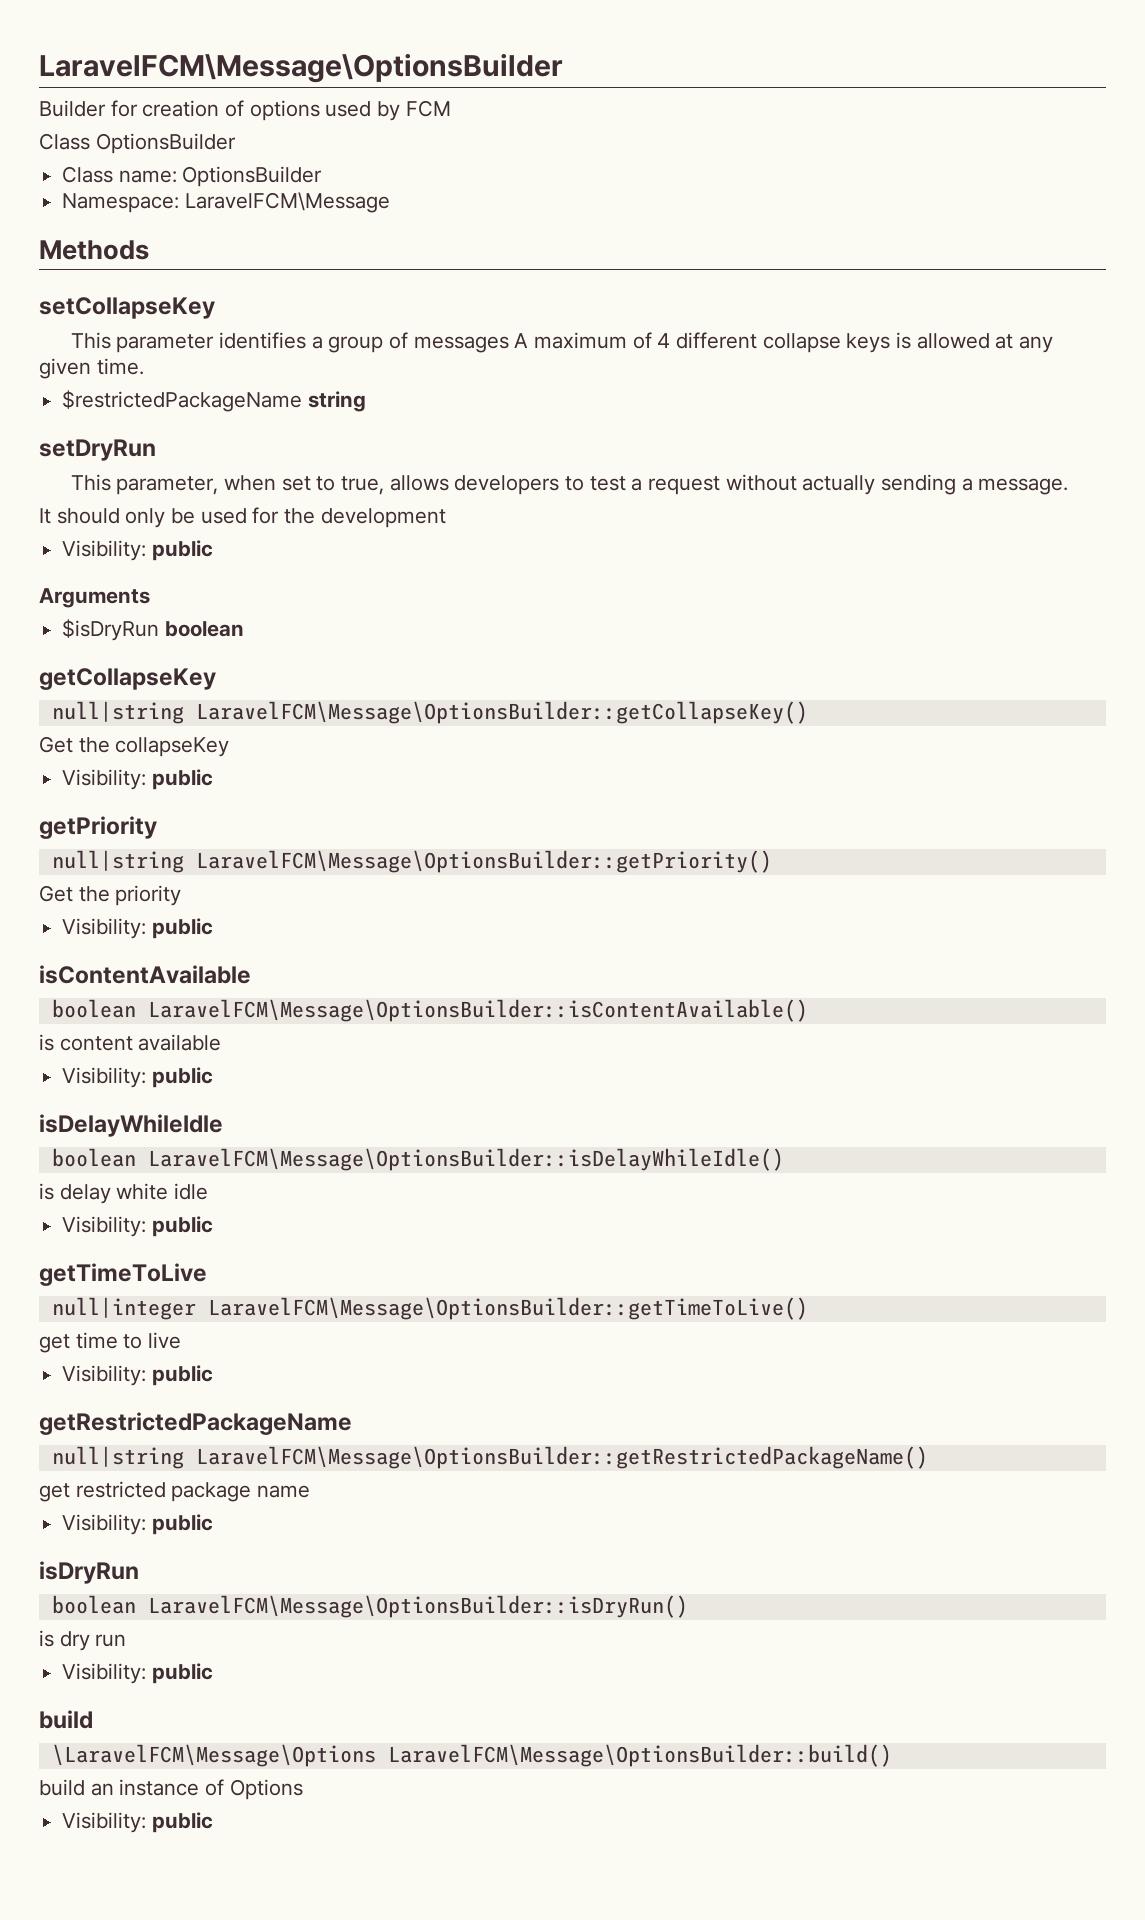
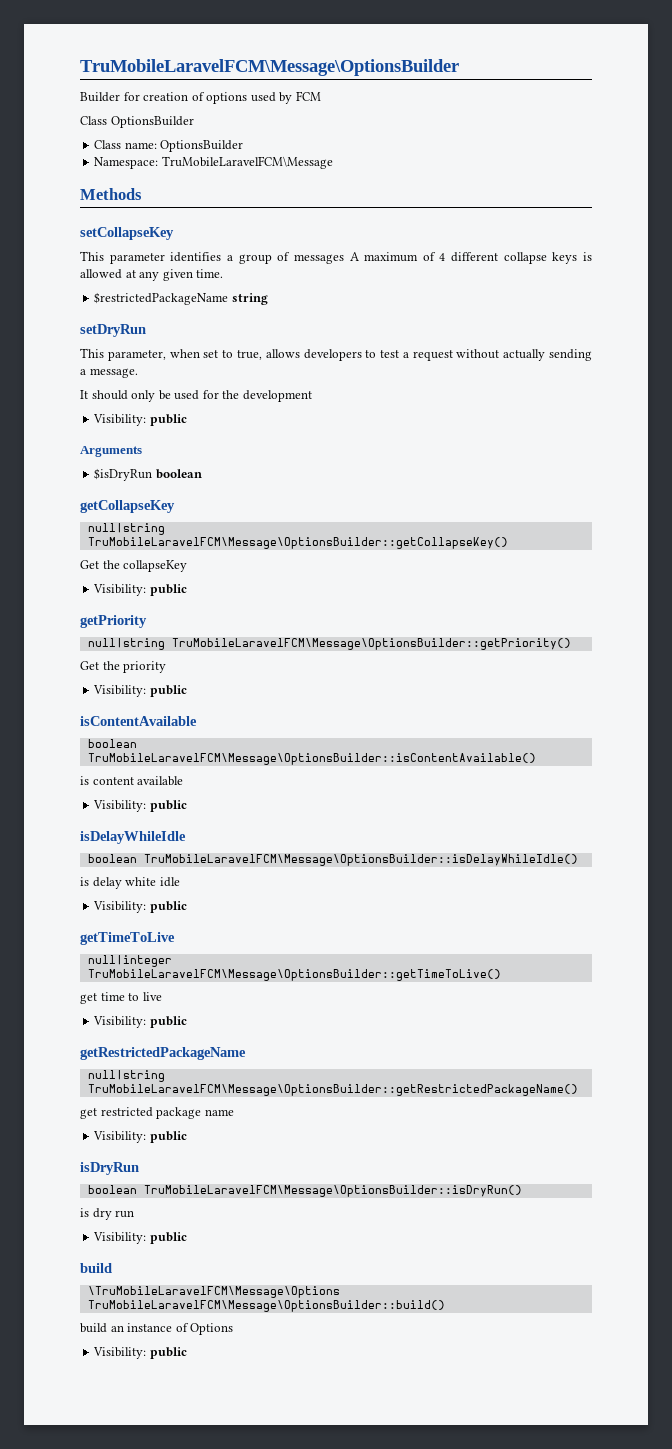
[39,53,563,83] LaravelFCM\Message\OptionsBuilder -> [80,59,459,76] TruMobileLaravelFCM\Message\OptionsBuilder
[184,192,390,213] LaravelFCM\Message -> [161,156,333,169] TruMobileLaravelFCM\Message
[195,701,808,724] LaravelFCM\Message\OptionsBuilder::getCollapseKey() -> [87,537,508,549] TruMobileLaravelFCM\Message\OptionsBuilder::getCollapseKey()
[195,850,772,873] LaravelFCM\Message\OptionsBuilder::getPriority() -> [171,638,571,650] TruMobileLaravelFCM\Message\OptionsBuilder::getPriority()
[147,999,808,1022] LaravelFCM\Message\OptionsBuilder::isContentAvailable() -> [87,753,536,765] TruMobileLaravelFCM\Message\OptionsBuilder::isContentAvailable()
[147,1148,784,1171] LaravelFCM\Message\OptionsBuilder::isDelayWhileIdle() -> [143,854,578,866] TruMobileLaravelFCM\Message\OptionsBuilder::isDelayWhileIdle()
[207,1297,808,1320] LaravelFCM\Message\OptionsBuilder::getTimeToLive() -> [87,969,501,981] TruMobileLaravelFCM\Message\OptionsBuilder::getTimeToLive()
[195,1446,928,1469] LaravelFCM\Message\OptionsBuilder::getRestrictedPackageName() -> [87,1084,578,1096] TruMobileLaravelFCM\Message\OptionsBuilder::getRestrictedPackageName()
[147,1595,688,1618] LaravelFCM\Message\OptionsBuilder::isDryRun() -> [143,1185,522,1197] TruMobileLaravelFCM\Message\OptionsBuilder::isDryRun()
[51,1744,892,1767] \LaravelFCM\Message\Options LaravelFCM\Message\OptionsBuilder::build() -> [87,1286,340,1298] [87,1300,445,1312] \TruMobileLaravelFCM\Message\Options TruMobileLaravelFCM\Message\OptionsBuilder::build()

